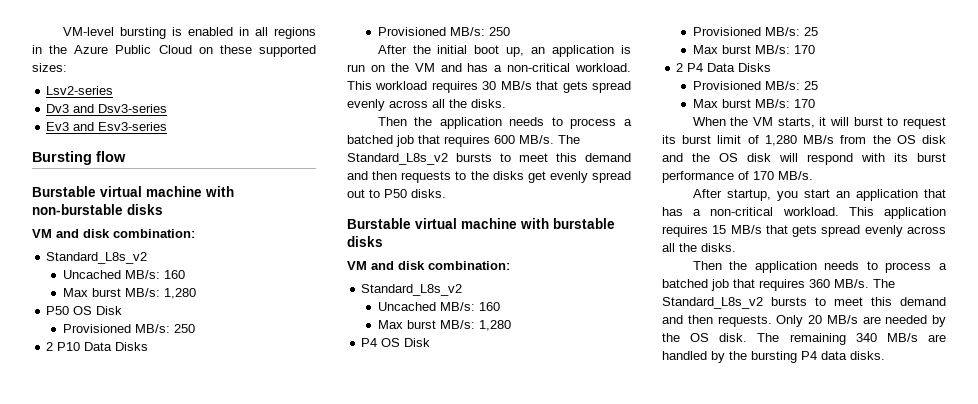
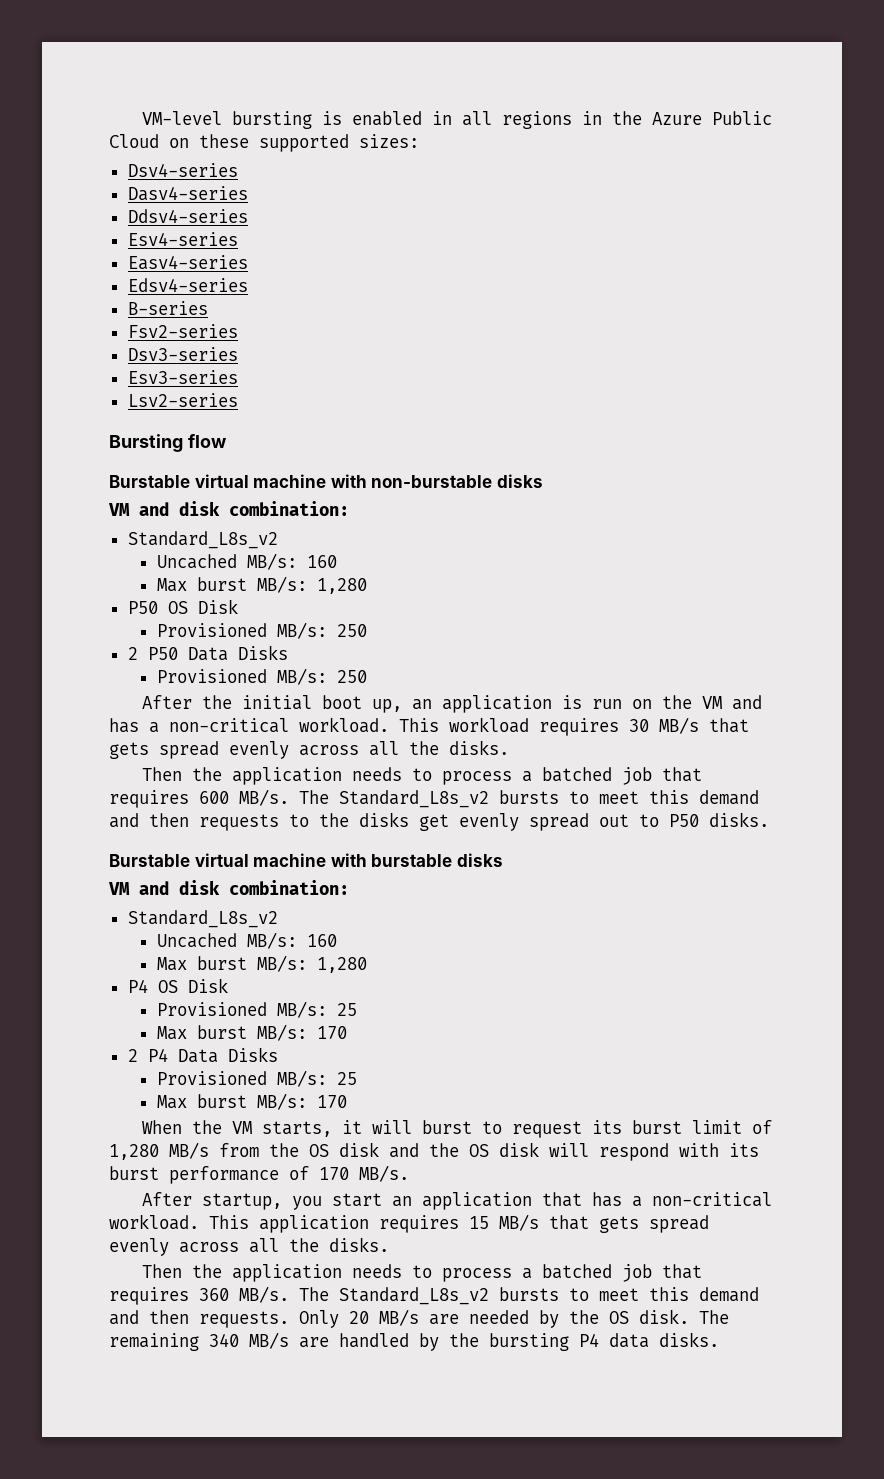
[46,86,114,95] [46,104,95,113] Lsv2-series // Dv3 and -> [127,163,238,177] [127,186,248,201] [127,209,248,223] [127,232,238,246] [127,255,248,270] [127,278,248,292] [127,301,208,315] [127,324,238,338] Dsv4-series // Dasv4-series // Ddsv4-series // Esv4-series // Easv4-series // Edsv4-series // B-series // Fsv2-series //
[46,122,95,131] Ev3 and -> (238, 354) none
(168, 126) none -> [127,393,238,407] // Lsv2-series
[57,342,81,351] P10 -> [147,647,178,660] P50

